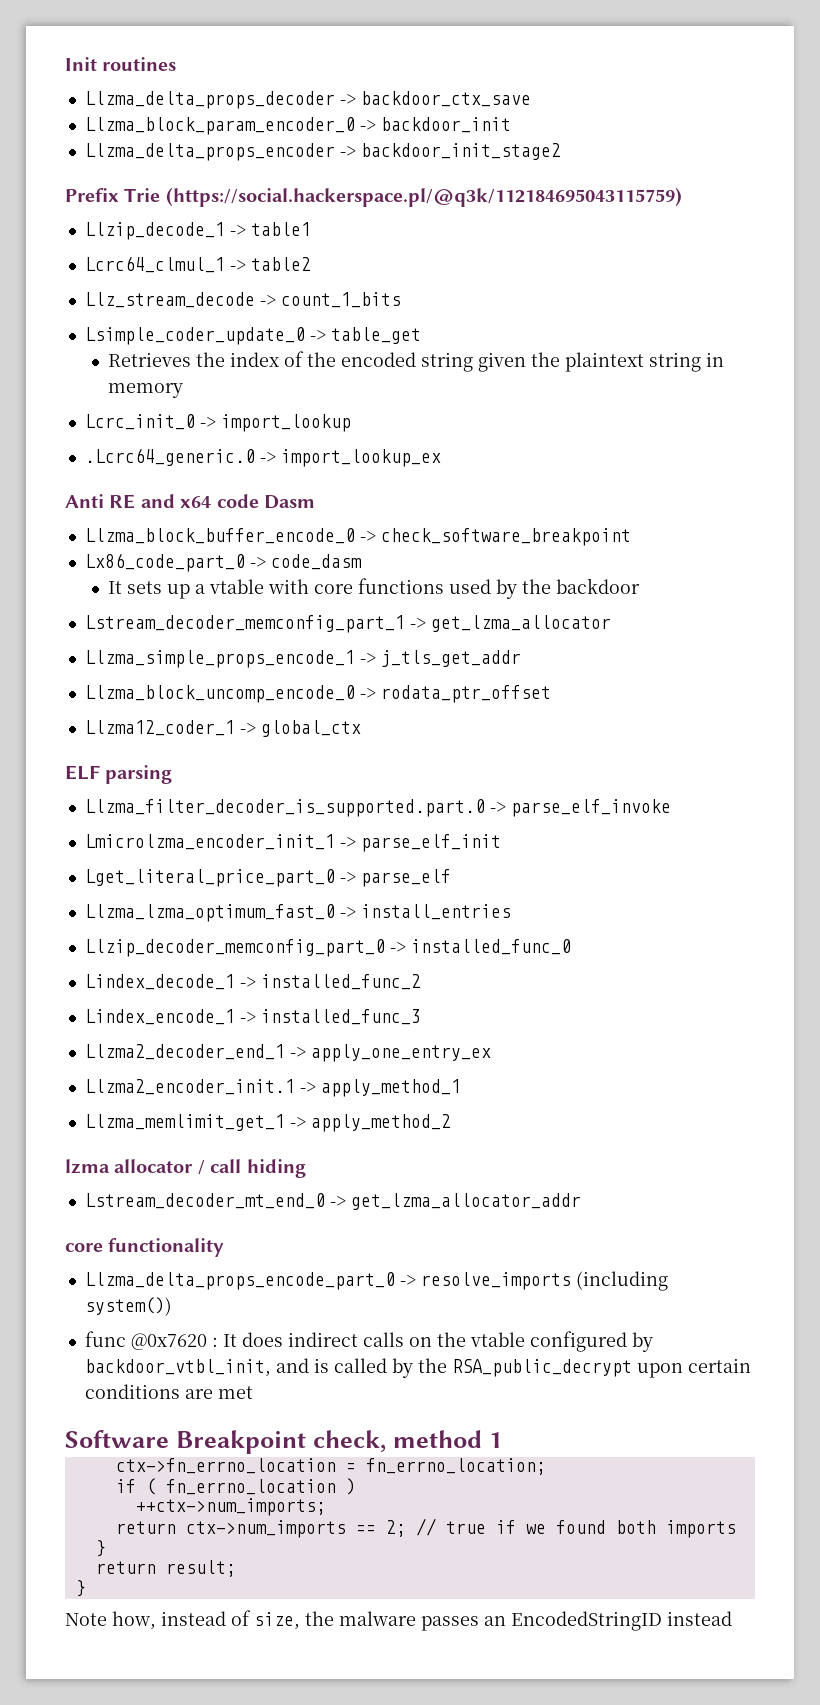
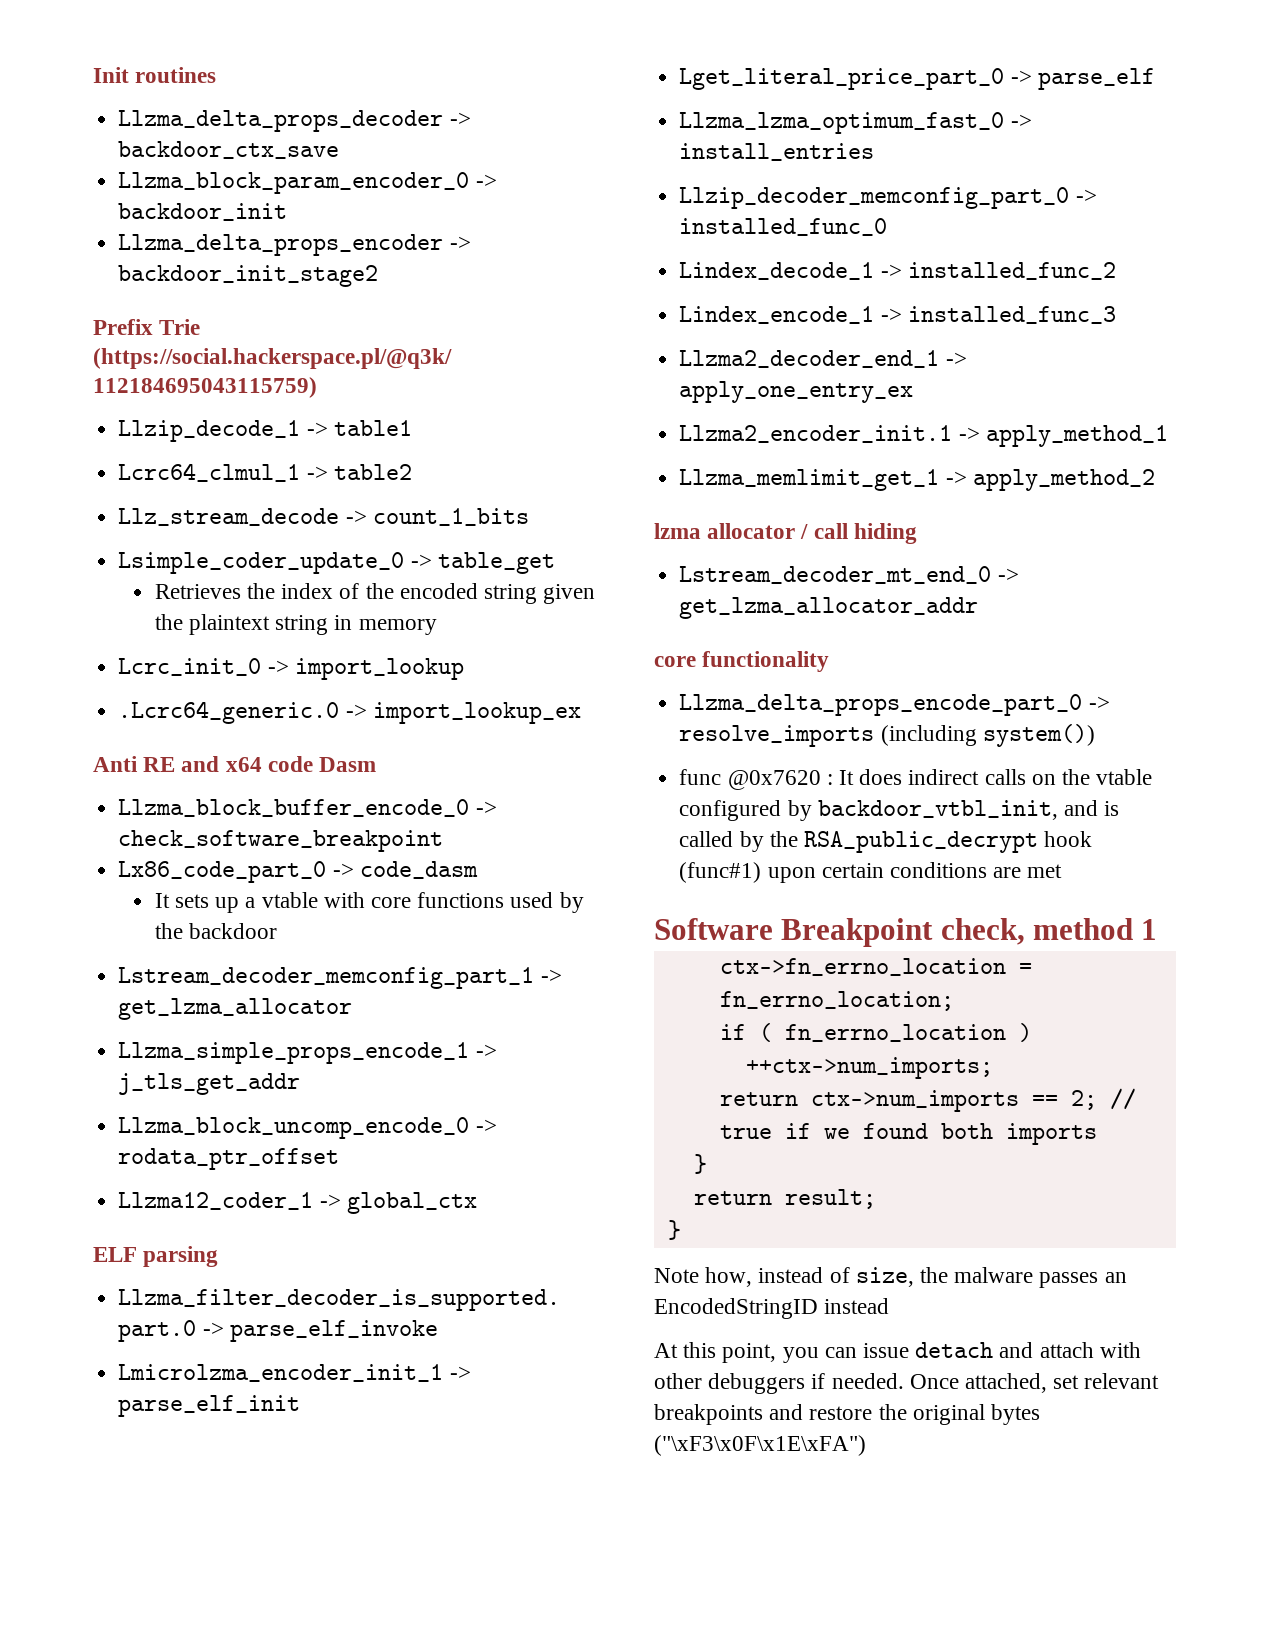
(632, 1368) none -> [1044,831,1093,847] [679,862,762,883] hook (func#1)
(732, 1618) none -> [654,1342,1141,1363] [654,1373,1160,1394] [654,1404,1041,1425] [654,1435,866,1456] // At this point, you can issue detach and attach with other debuggers if needed. Once attached, set relevant breakpoints and restore the original bytes ("\xF3\x0F\x1E\xFA")

